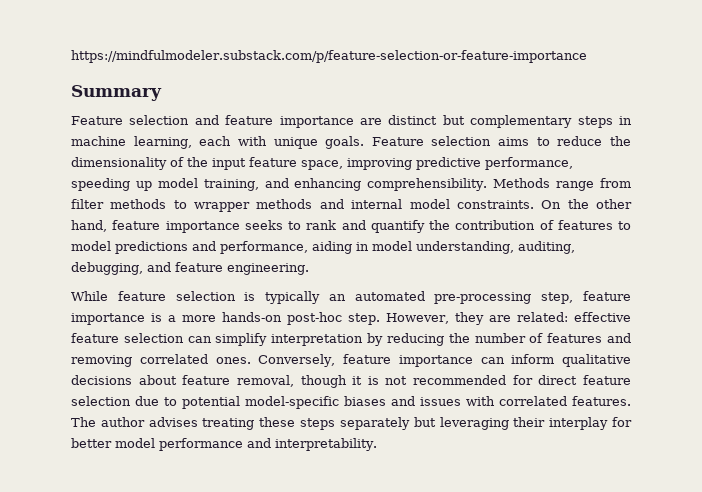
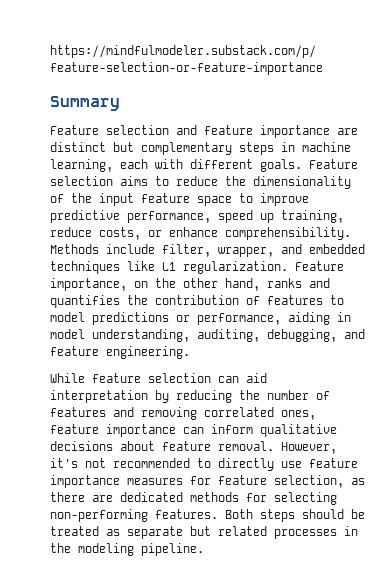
[273,137,318,149] unique -> [190,159,253,169] different
[301,157,573,170] [71,178,631,191] [71,199,633,212] [71,220,425,233] space, improving predictive performance, speeding up model training, and enhancing comprehensibility. Methods range from filter methods to wrapper methods and internal model constraints. On the other hand, feature importance seeks to rank and quantify -> [197,193,309,206] [50,210,344,223] [50,227,351,240] [50,244,365,257] [50,261,344,274] [50,278,330,291] [50,295,120,308] space to improve predictive performance, speed up training, reduce costs, or enhance comprehensibility. Methods include filter, wrapper, and embedded techniques like L1 regularization. Feature importance, on the other hand, ranks and quantifies
[192,241,216,251] and -> [176,315,190,322] or
[244,291,631,304] [71,312,631,325] [71,333,268,346] is typically an automated pre-processing step, feature importance is a more hands-on post-hoc step. However, they are related: effective feature selection can simplify -> [218,373,267,383] can aid
[215,354,336,367] ones. Conversely, -> [281,410,316,420] ones,
[236,375,631,388] [71,396,631,409] [71,417,632,430] [71,438,377,451] removal, though it is not recommended for direct feature selection due to potential model-specific biases and issues with correlated features. The author advises treating these steps separately but leveraging their interplay for better model performance and interpretability. -> [218,441,337,454] [50,458,358,471] [50,475,365,488] [50,492,337,505] [50,509,365,522] [50,526,358,539] [50,543,204,556] removal. However, it's not recommended to directly use feature importance measures for feature selection, as there are dedicated methods for selecting non-performing features. Both steps should be treated as separate but related processes in the modeling pipeline.

